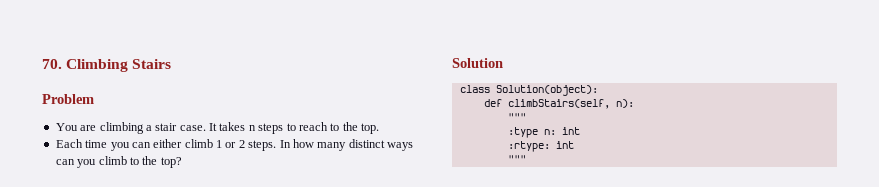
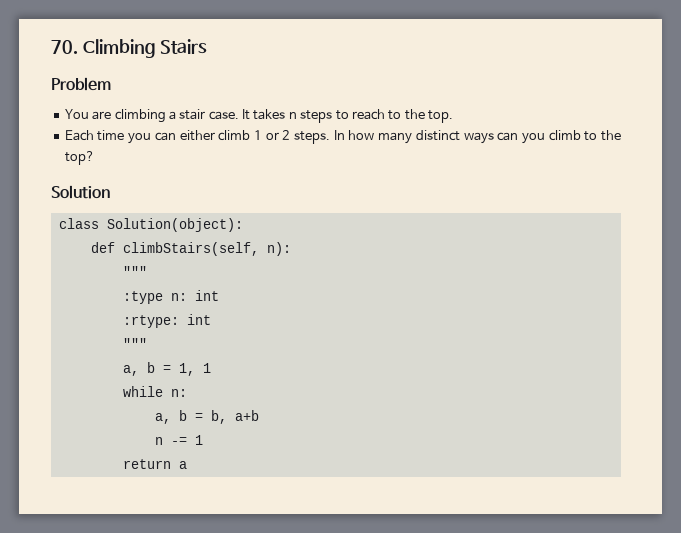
(526, 159) none -> [122,362,211,376] [122,386,187,397] [154,410,259,424] [154,435,203,445] [122,459,187,469] // a, b = 1, 1 // while n: // a, b = b, a+b // n -= 1 // return a

